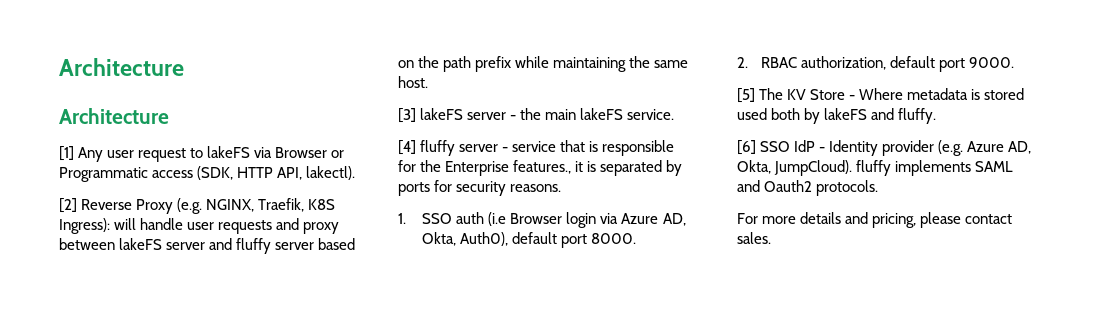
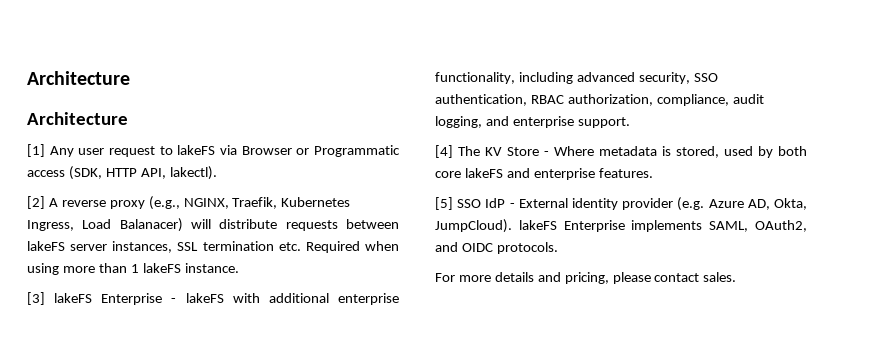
[81,198,336,214] [59,218,340,234] [59,238,356,254] [398,56,689,72] [398,76,428,88] [398,108,675,123] [398,140,675,156] [398,160,683,176] [398,180,562,196] [398,212,686,228] [422,232,637,248] [737,56,1015,72] [737,88,755,103] Reverse Proxy (e.g. NGINX, Traefik, K8S Ingress): will handle user requests and proxy between lakeFS server and fluffy server based on the path prefix while maintaining the same host. // [3] lakeFS server - the main lakeFS service. // [4] fluffy server - service that is responsible for the Enterprise features., it is separated by ports for security reasons. // 1. SSO auth (i.e Browser login via Azure AD, Okta, Auth0), default port 8000. // 2. RBAC authorization, default port 9000. // [5] -> [48,196,351,210] [27,218,399,232] [27,241,399,253] [27,263,239,275] [27,292,399,305] [435,72,718,84] [435,94,764,106] [435,116,630,128] [435,145,453,158] A reverse proxy (e.g., NGINX, Traefik, Kubernetes Ingress, Load Balanacer) will distribute requests between lakeFS server instances, SSL termination etc. Required when using more than 1 lakeFS instance. // [3] lakeFS Enterprise - lakeFS with additional enterprise functionality, including advanced security, SSO authentication, RBAC authorization, compliance, audit logging, and enterprise support. // [4]
[984,88,1025,100] [737,108,937,124] [737,140,756,155] stored used both by lakeFS and fluffy. // [6] -> [676,146,807,158] [435,168,653,180] [435,197,453,210] stored, used by both core lakeFS and enterprise features. // [5]
[829,140,879,156] Identity -> [518,198,618,210] External identity
[856,160,1014,176] [737,180,813,192] fluffy implements SAML and Oauth2 -> [518,220,807,232] [435,242,493,252] lakeFS Enterprise implements SAML, OAuth2, and OIDC

